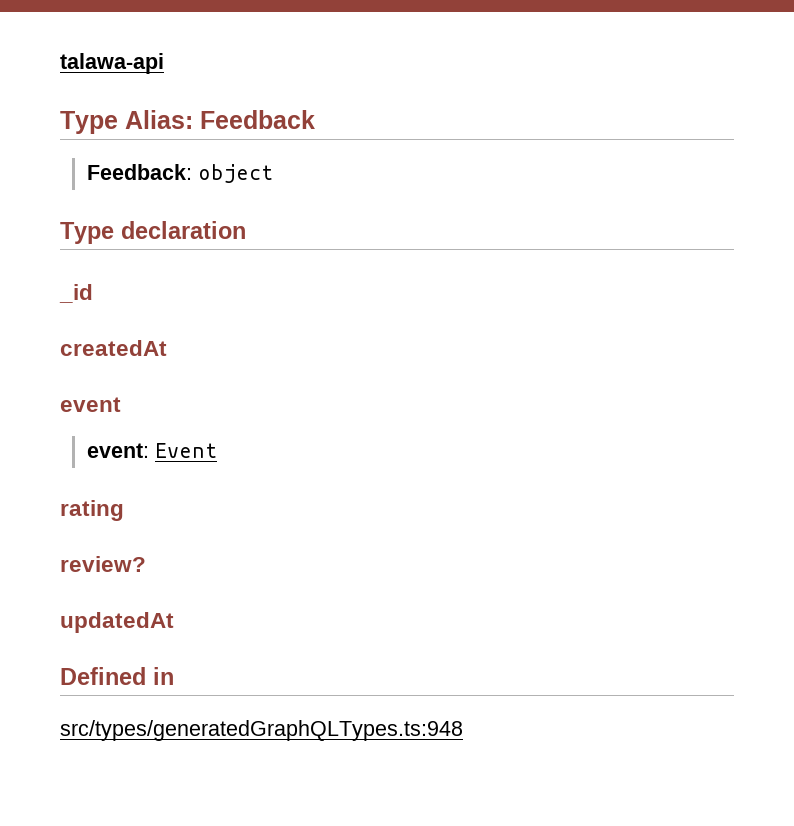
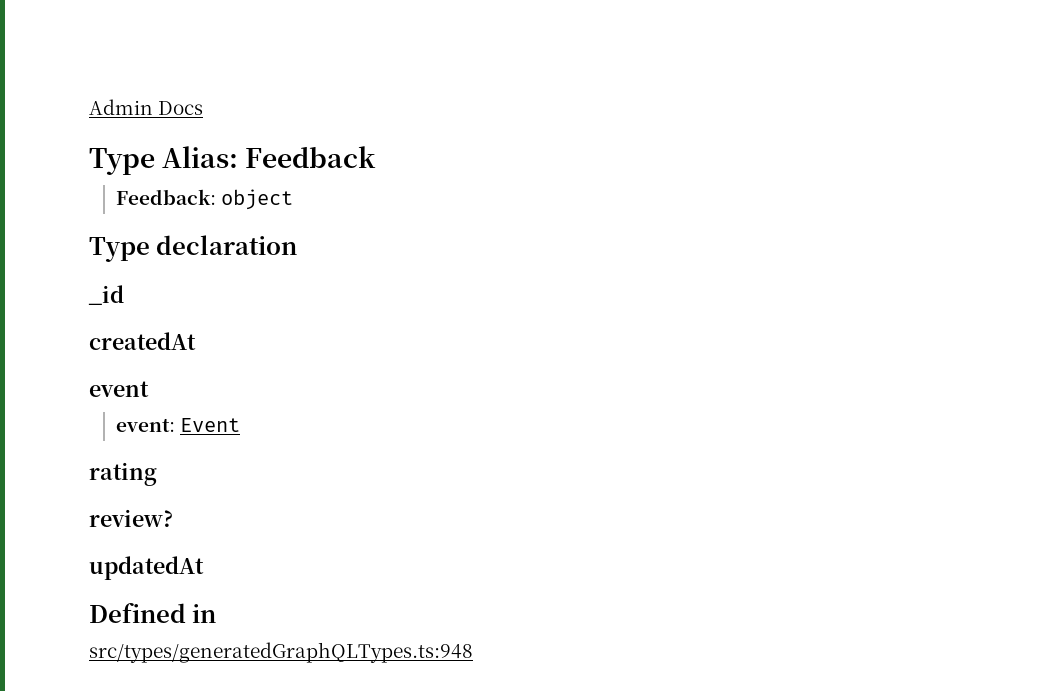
[60,53,164,74] talawa-api -> [89,99,204,115] Admin Docs

